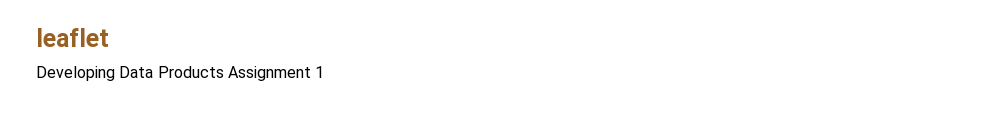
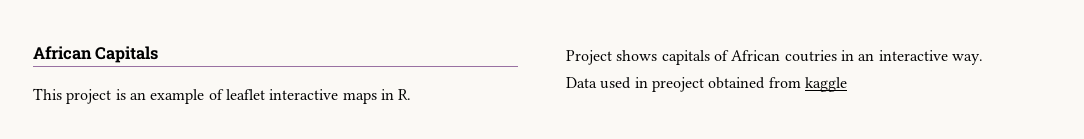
[36,28,109,47] [36,66,325,81] leaflet // Developing Data Products Assignment 1 -> [33,46,159,63] [33,88,412,104] [566,50,983,65] [566,77,847,92] African Capitals // This project is an example of leaflet interactive maps in R. // Project shows capitals of African coutries in an interactive way. // Data used in preoject obtained from kaggle

